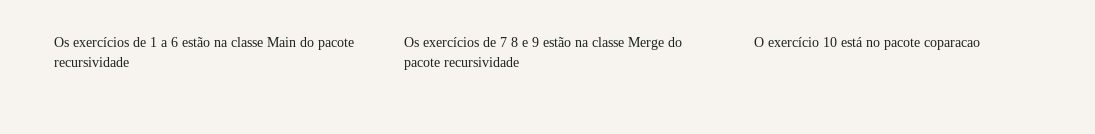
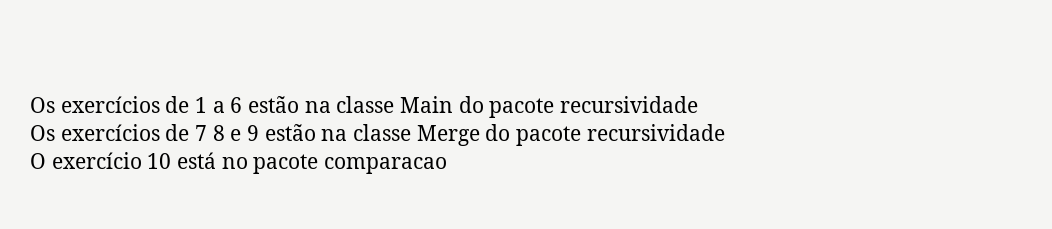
[924,40,980,50] coparacao -> [324,157,448,174] comparacao

